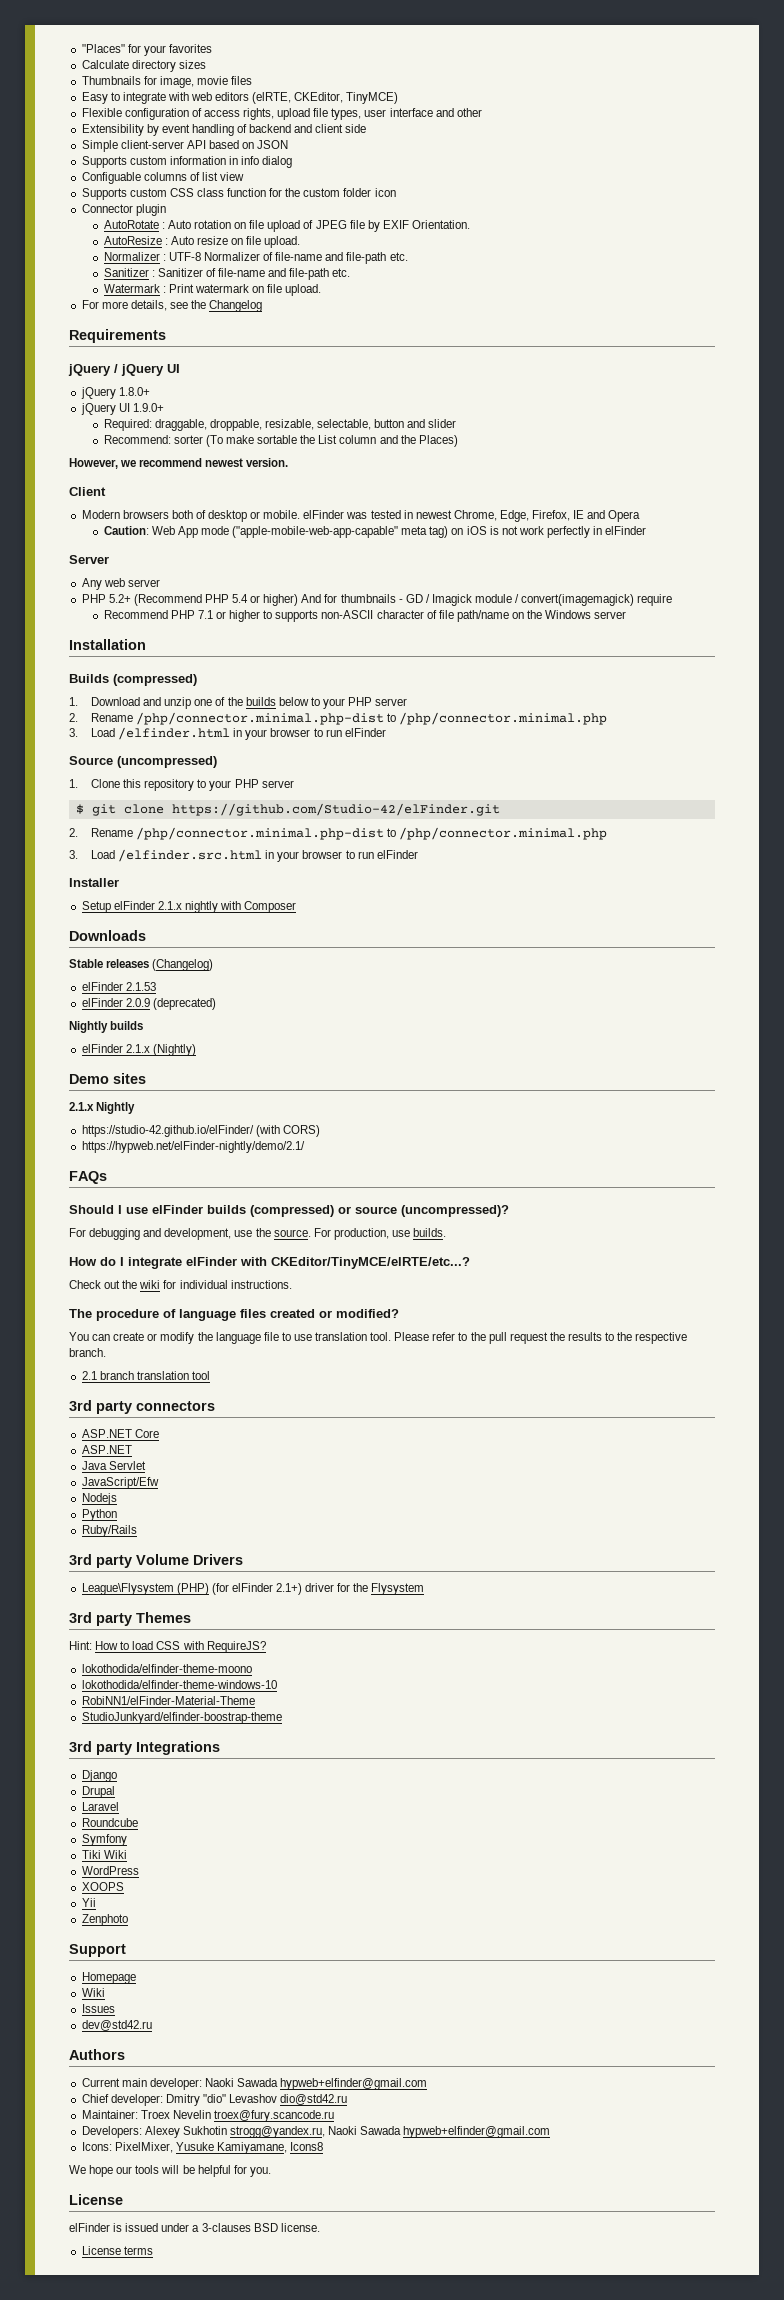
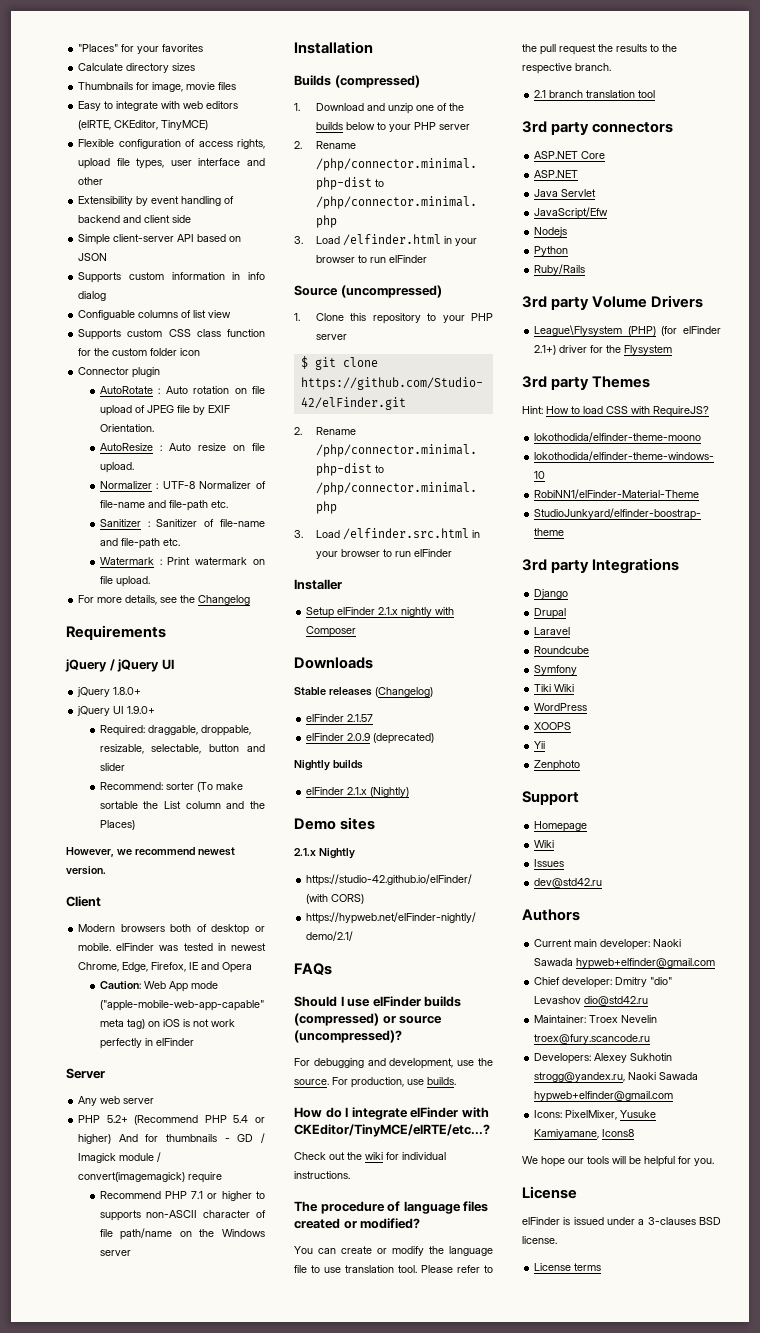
[125,982,156,991] 2.1.53 -> [347,714,374,722] 2.1.57

